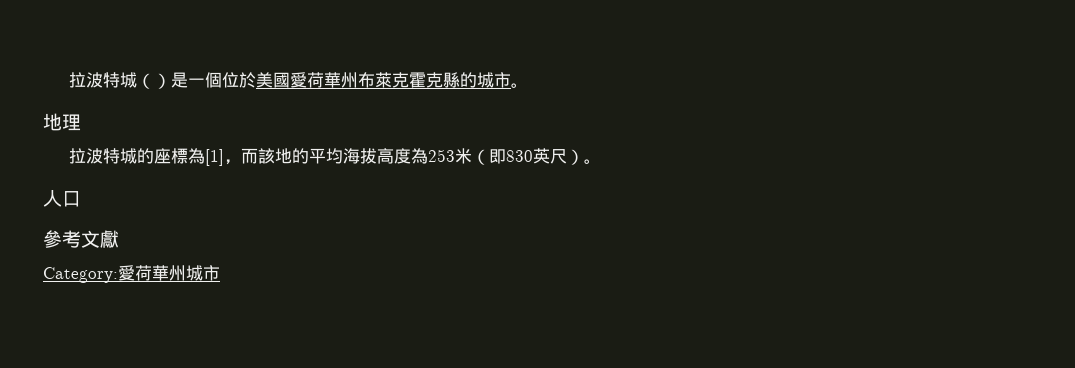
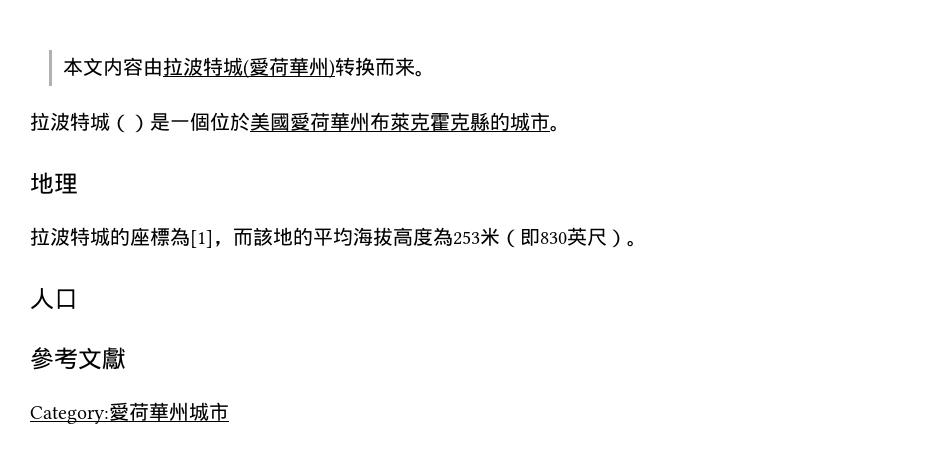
(68, 80) none -> [62,57,435,79] 本文内容由拉波特城(愛荷華州)转换而来。 //

